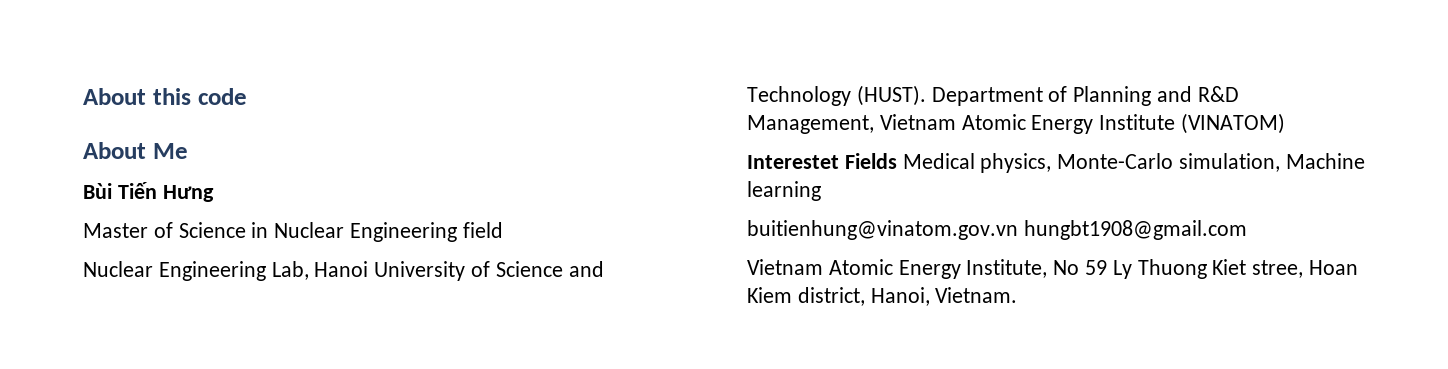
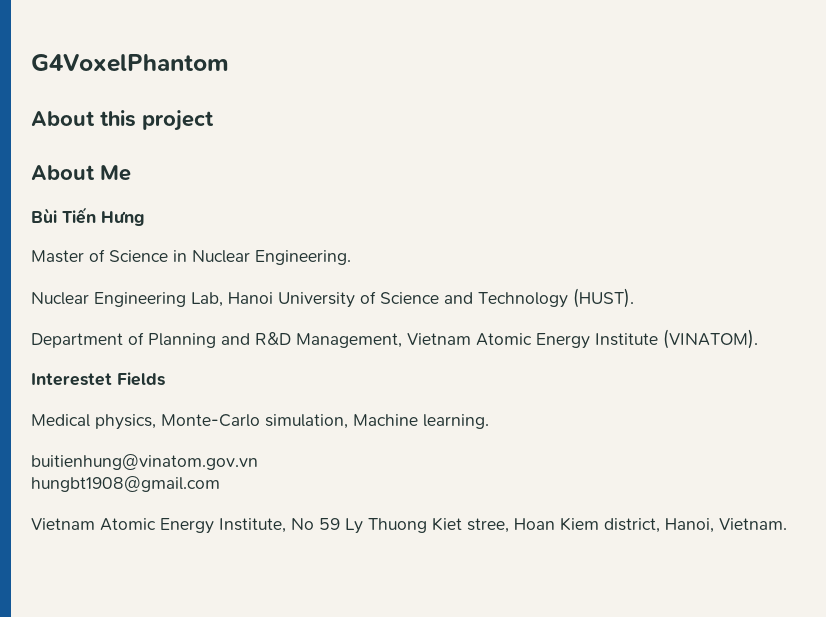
(83, 96) none -> [31,54,229,72] G4VoxelPhantom //
[197,88,247,105] code -> [142,110,214,131] project
[350,222,503,242] Engineering field -> [255,250,351,265] Engineering.
(926, 95) none -> (634, 298) //
[1181,113,1286,134] (VINATOM) -> [663,329,758,349] (VINATOM).
(897, 161) none -> (165, 379) //
[747,181,821,201] learning -> [423,414,489,429] learning.
(1018, 230) none -> (258, 462) //

